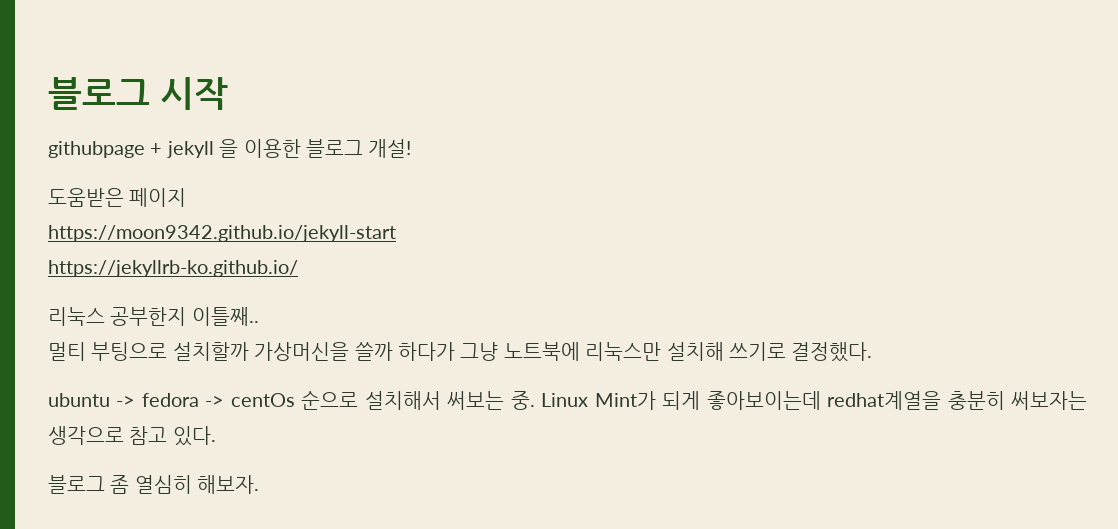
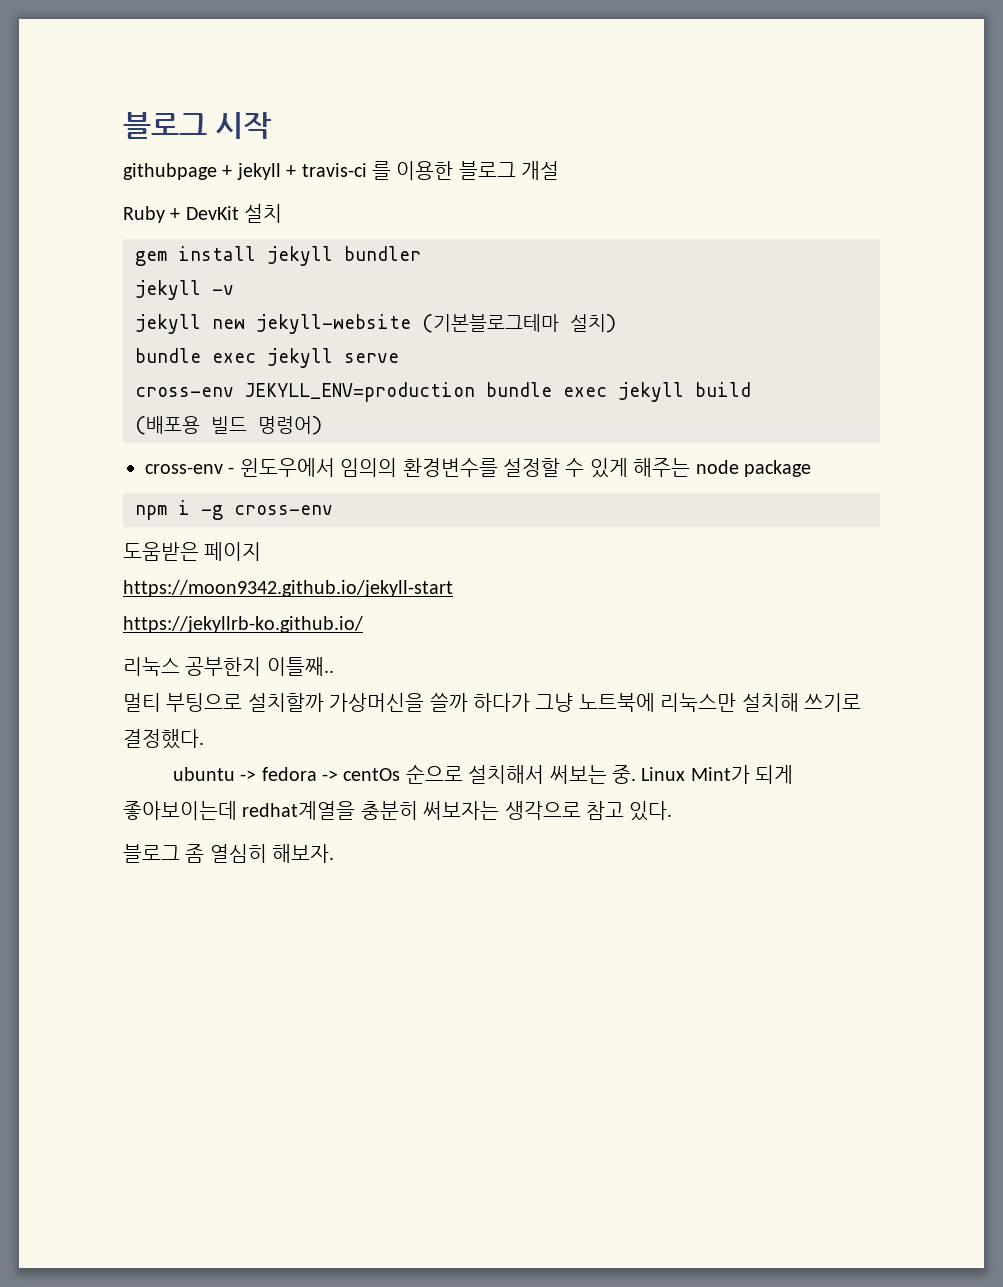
[219,139,412,158] 을 이용한 블로그 개설! -> [286,161,560,180] [123,204,283,223] [135,246,421,266] [135,280,234,300] [135,314,616,334] [135,348,399,368] [135,382,751,402] [135,416,322,435] [145,458,811,478] [135,500,333,520] + travis-ci 를 이용한 블로그 개설 // Ruby + DevKit 설치 // gem install jekyll bundler // jekyll -v // jekyll new jekyll-website (기본블로그테마 설치) // bundle exec jekyll serve // cross-env JEKYLL_ENV=production bundle exec jekyll build // (배포용 빌드 명령어) // cross-env - 윈도우에서 임의의 환경변수를 설정할 수 있게 해주는 node package // npm i -g cross-env

